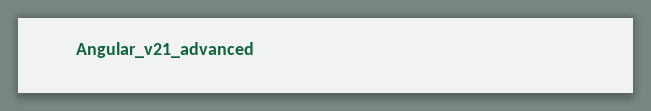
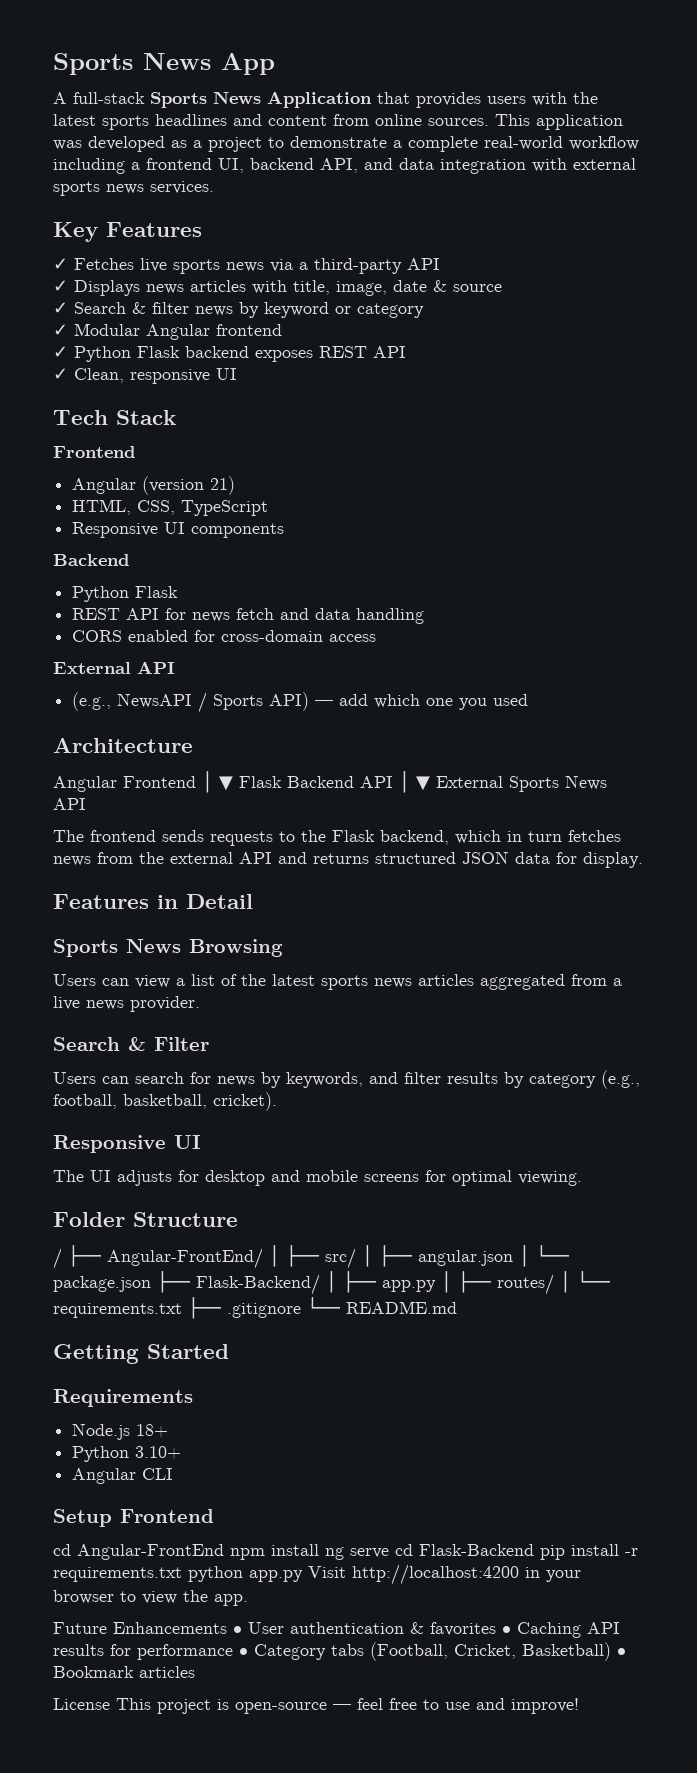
[76,42,254,58] Angular_v21_advanced -> [53,53,275,75] [53,91,598,108] [53,114,623,130] [53,136,639,152] [53,158,636,174] [53,181,214,196] [53,222,202,242] [53,258,440,274] [53,280,502,296] [53,302,424,318] [53,323,282,340] [53,346,406,362] [53,368,237,384] [53,410,176,425] [53,446,135,458] [72,476,236,495] [72,499,269,516] [72,522,285,538] [53,554,129,566] [72,586,179,602] [72,608,425,624] [72,630,377,642] [53,661,175,674] [72,692,529,713] [53,738,193,753] [53,771,607,793] [53,798,86,810] [53,830,621,846] [53,851,643,868] [53,894,253,909] [53,939,283,957] [53,974,622,990] [53,996,200,1012] [53,1037,209,1051] [53,1070,640,1089] [53,1092,277,1111] [53,1135,201,1153] [53,1170,582,1186] [53,1212,238,1227] [53,1245,570,1269] [53,1271,611,1295] [53,1297,457,1319] [53,1344,229,1364] [53,1389,193,1407] [72,1423,169,1440] [72,1446,182,1462] [72,1468,174,1484] [53,1509,214,1527] [53,1544,638,1560] [53,1564,581,1585] [53,1590,248,1606] [53,1622,620,1638] [53,1642,626,1661] [53,1666,195,1678] [53,1698,579,1714] Sports News App // A full-stack Sports News Application that provides users with the latest sports headlines and content from online sources. This application was developed as a project to demonstrate a complete real-world workflow including a frontend UI, backend API, and data integration with external sports news services. // Key Features // ✓ Fetches live sports news via a third-party API // ✓ Displays news articles with title, image, date & source // ✓ Search & filter news by keyword or category // ✓ Modular Angular frontend // ✓ Python Flask backend exposes REST API // ✓ Clean, responsive UI // Tech Stack // Frontend // Angular (version 21) // HTML, CSS, TypeScript // Responsive UI components // Backend // Python Flask // REST API for news fetch and data handling // CORS enabled for cross-domain access // External API // (e.g., NewsAPI / Sports API) — add which one you used // Architecture // Angular Frontend │ ▼ Flask Backend API │ ▼ External Sports News API // The frontend sends requests to the Flask backend, which in turn fetches news from the external API and returns structured JSON data for display. // Features in Detail // Sports News Browsing // Users can view a list of the latest sports news articles aggregated from a live news provider. // Search & Filter // Users can search for news by keywords, and filter results by category (e.g., football, basketball, cricket). // Responsive UI // The UI adjusts for desktop and mobile screens for optimal viewing. // Folder Structure // / ├── Angular-FrontEnd/ │ ├── src/ │ ├── angular.json │ └── package.json ├── Flask-Backend/ │ ├── app.py │ ├── routes/ │ └── requirements.txt ├── .gitignore └── README.md // Getting Started // Requirements // Node.js 18+ // Python 3.10+ // Angular CLI // Setup Frontend // cd Angular-FrontEnd npm install ng serve cd Flask-Backend pip install -r requirements.txt python app.py Visit http://localhost:4200 in your browser to view the app. // Future Enhancements • User authentication & favorites • Caching API results for performance • Category tabs (Football, Cricket, Basketball) • Bookmark articles // License This project is open-source — feel free to use and improve!

